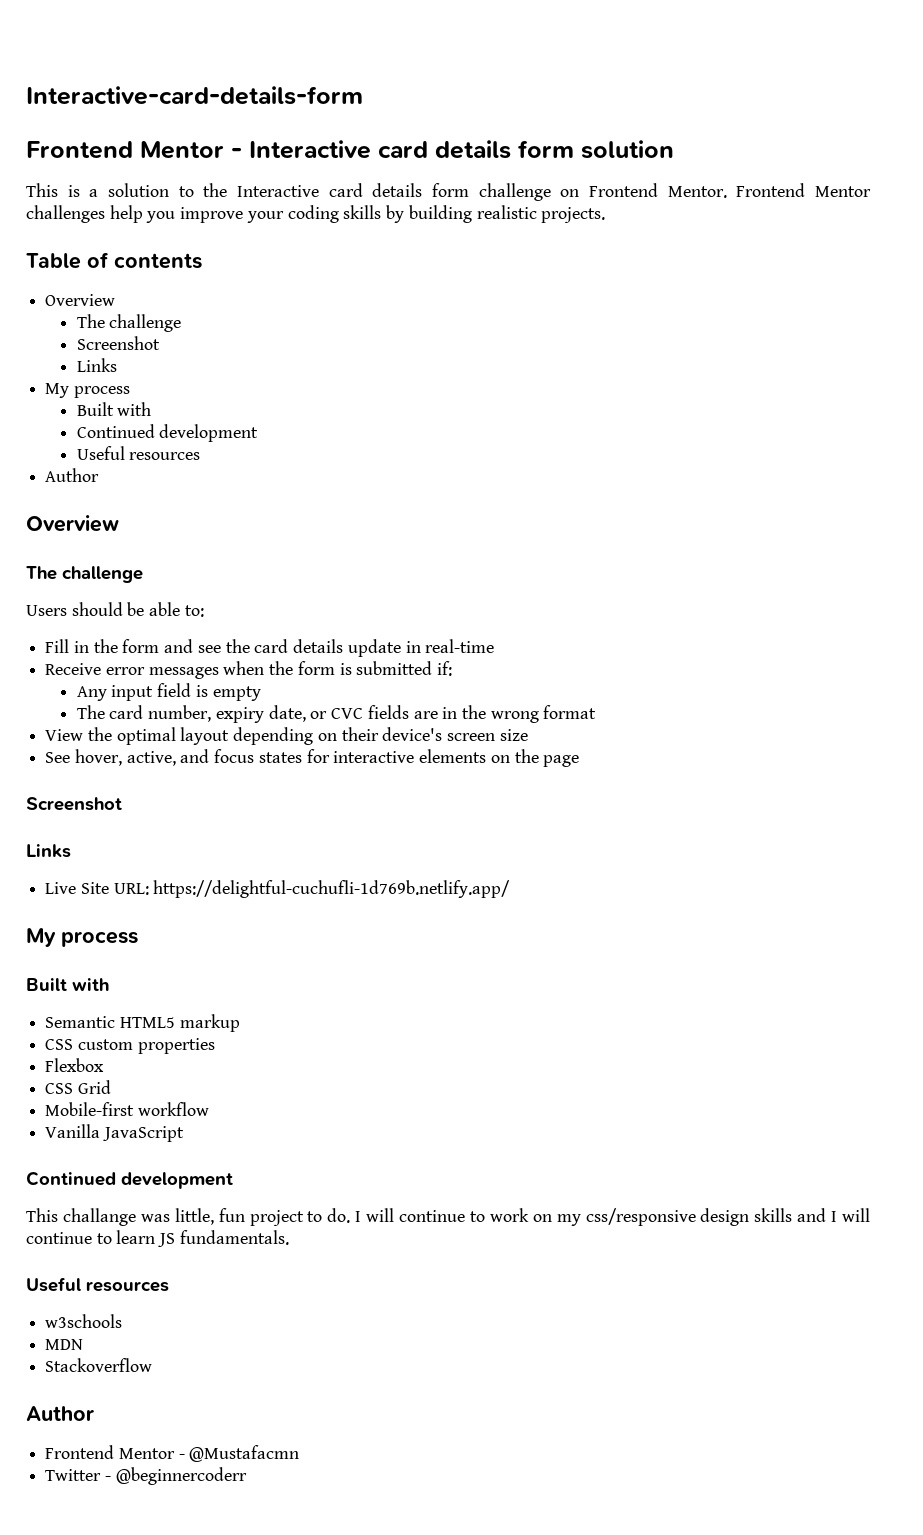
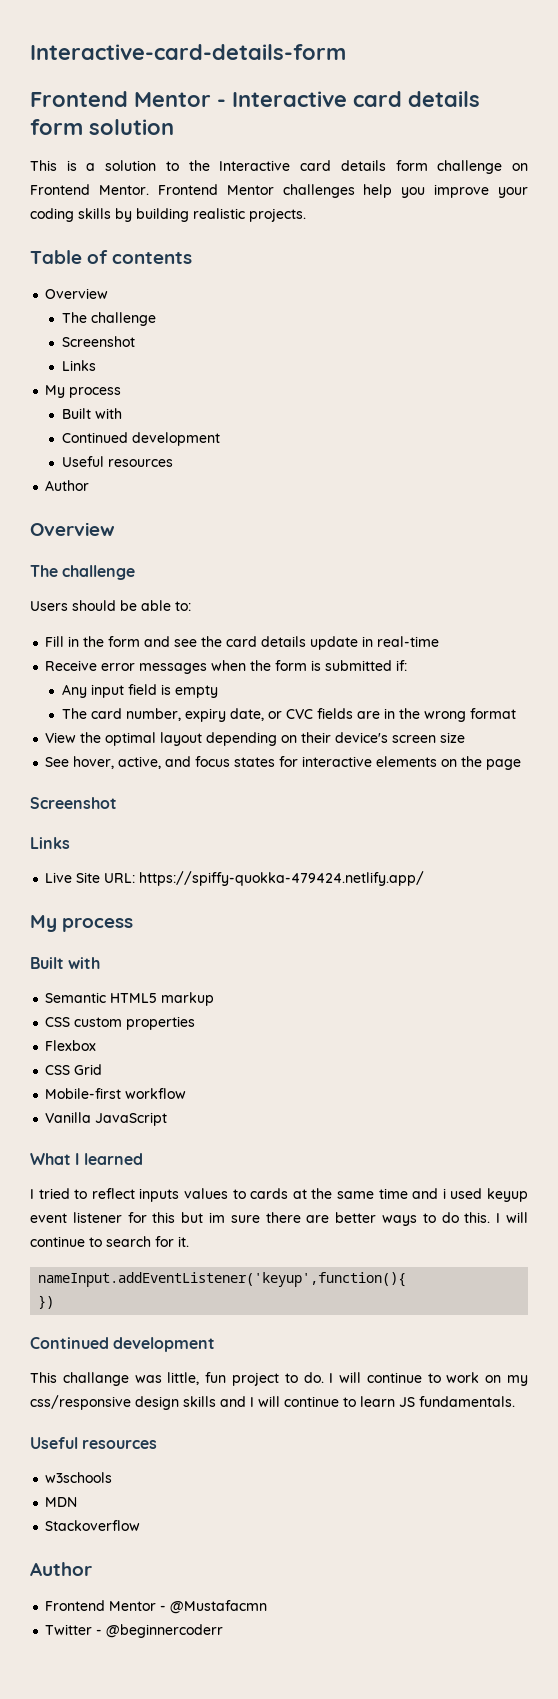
[153,880,511,898] https://delightful-cuchufli-1d769b.netlify.app/ -> [139,871,425,886] https://spiffy-quokka-479424.netlify.app/
(184, 1134) none -> [30,1153,143,1165] [30,1188,529,1202] [30,1212,529,1226] [30,1236,189,1247] [38,1272,407,1287] [38,1295,55,1309] // What I learned // I tried to reflect inputs values to cards at the same time and i used keyup event listener for this but im sure there are better ways to do this. I will continue to search for it. // nameInput.addEventListener('keyup',function(){ // })

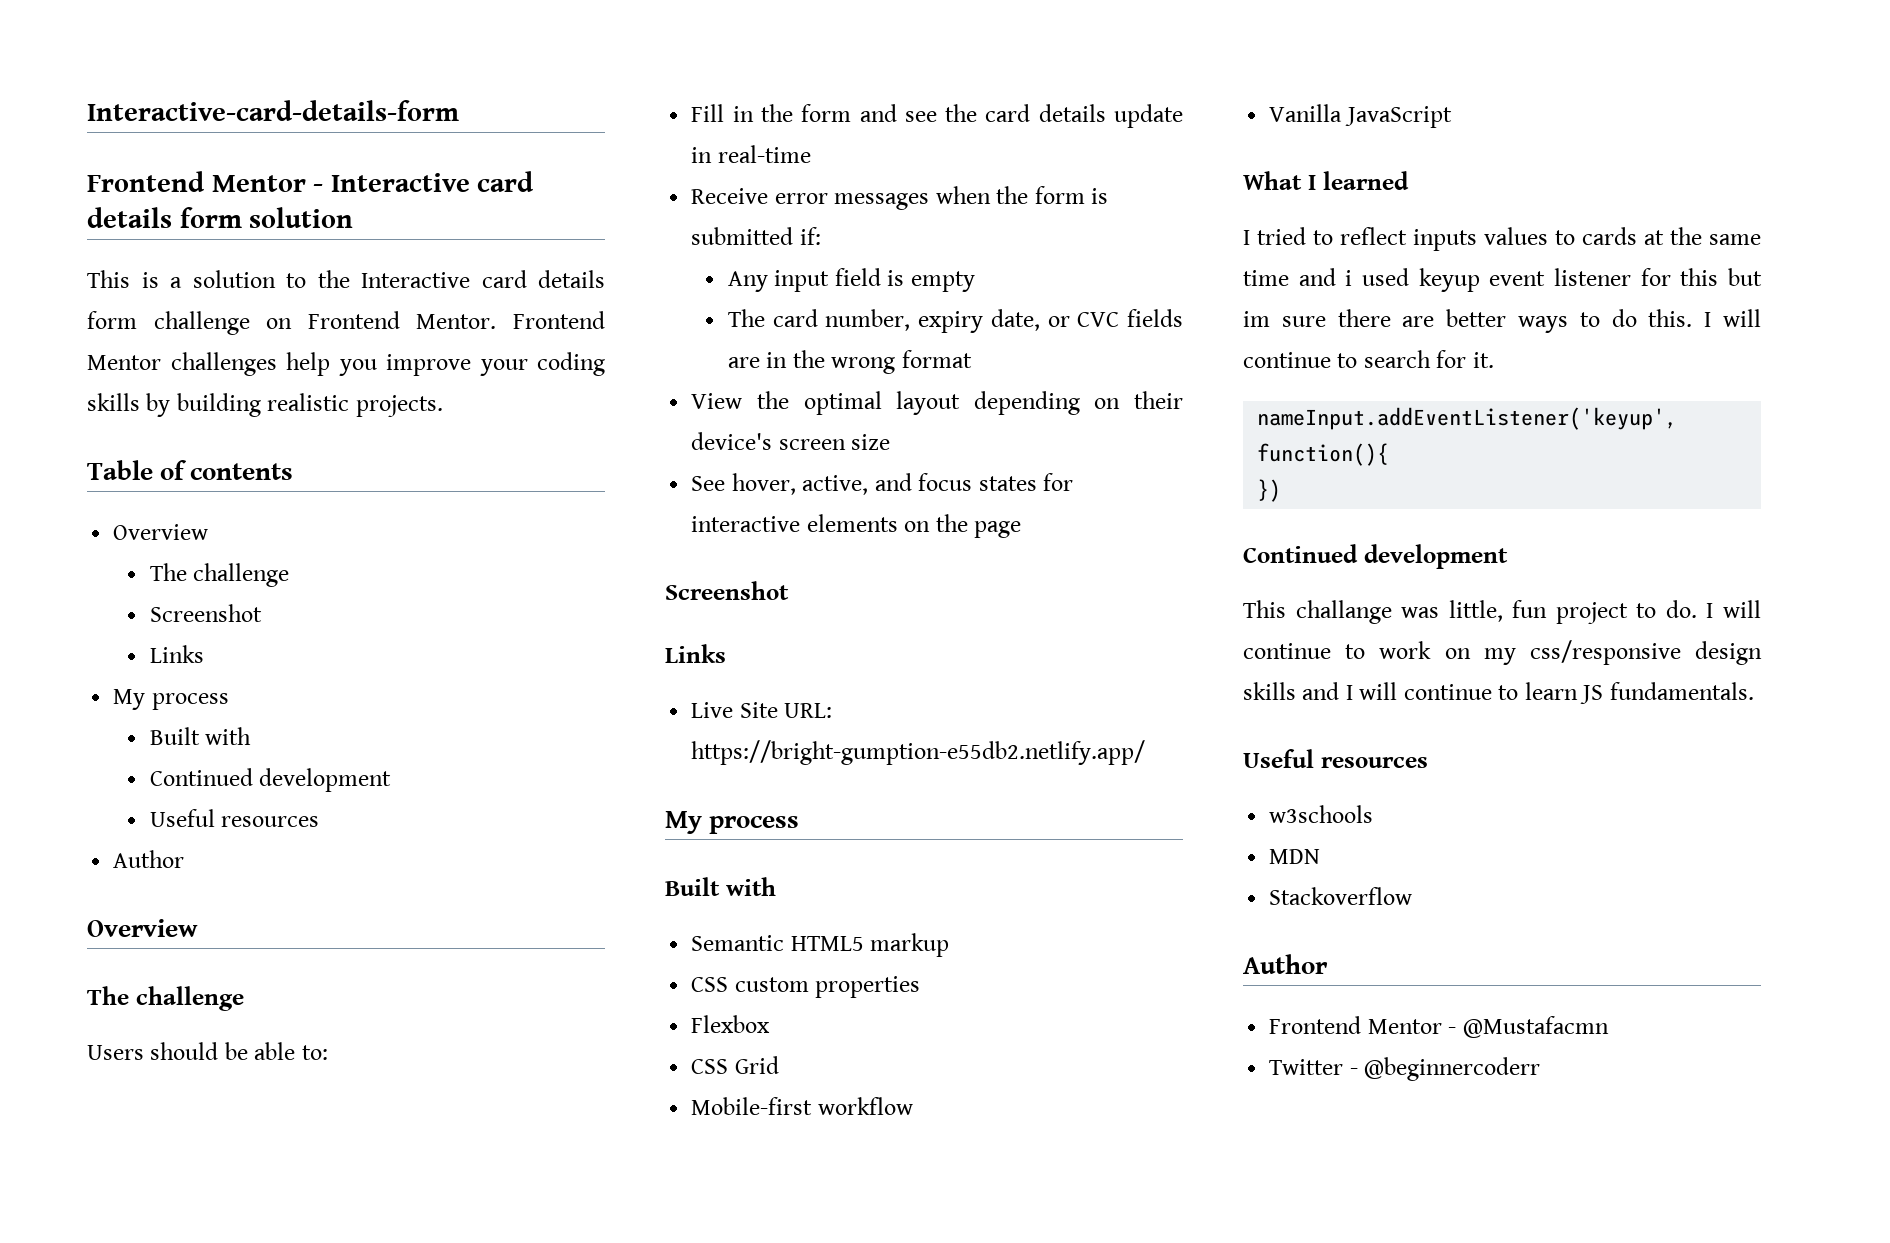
[139,871,425,886] https://spiffy-quokka-479424.netlify.app/ -> [691,740,1146,765] https://bright-gumption-e55db2.netlify.app/

